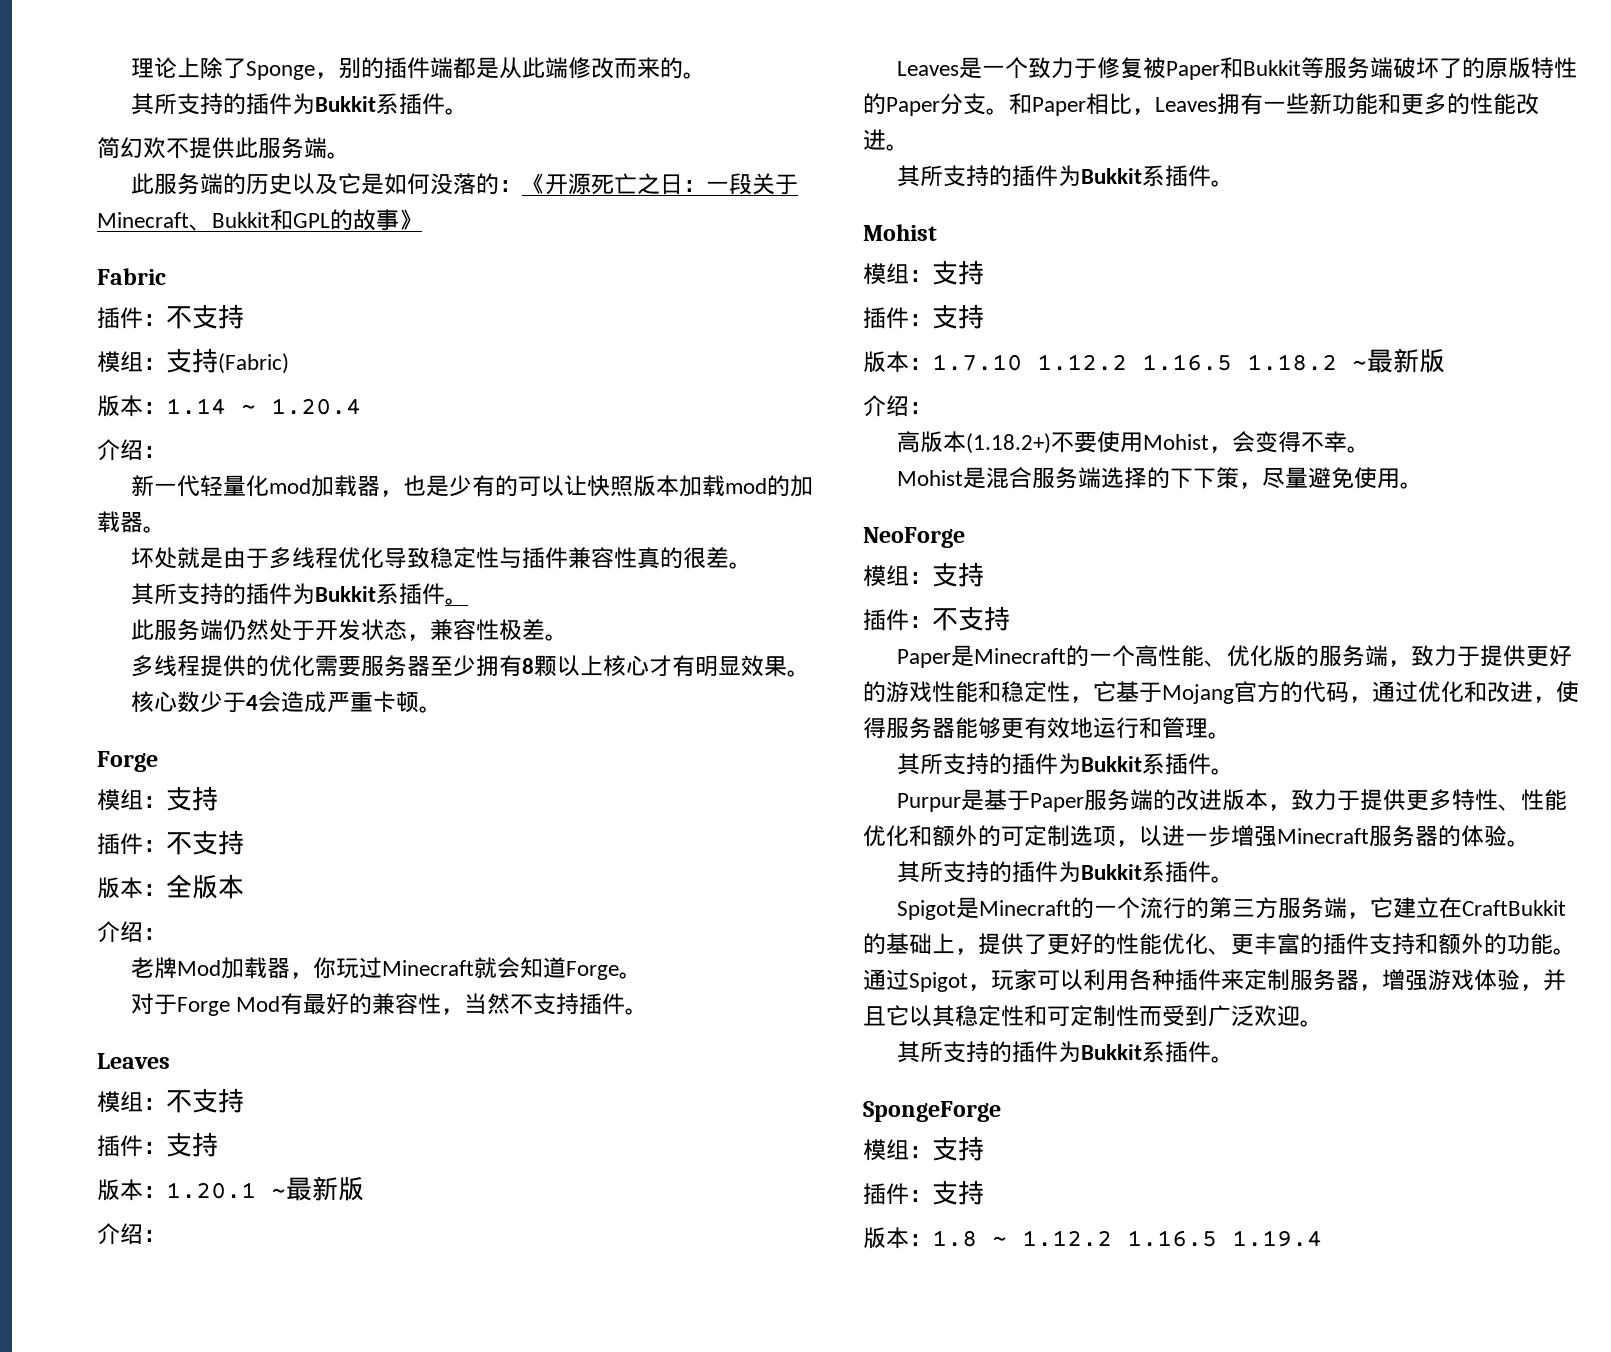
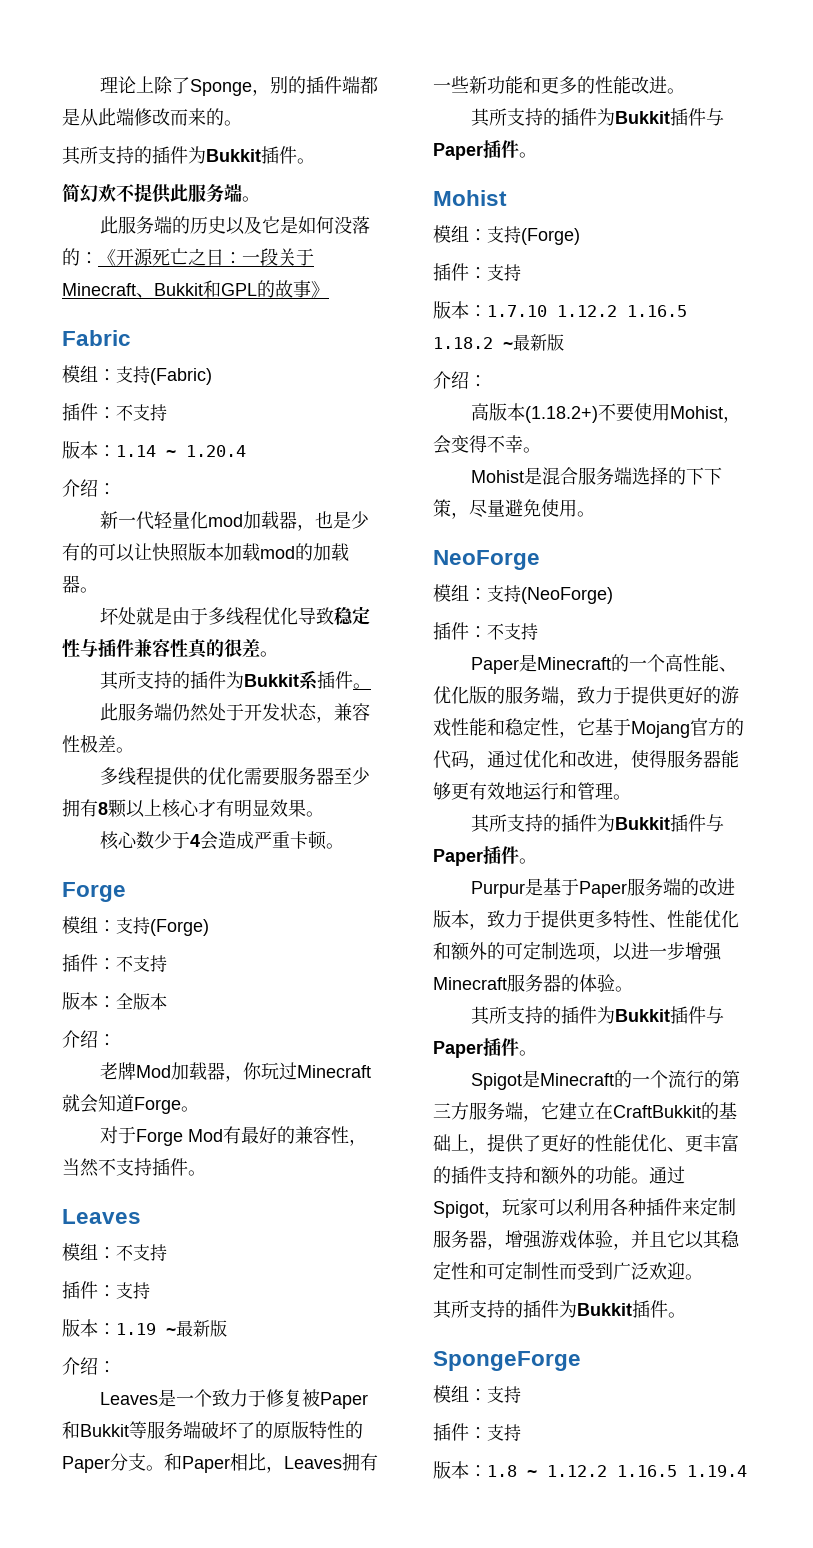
[375,93,399,115] 系 -> (261, 155) none
[97,304,244,329] [97,348,289,374] // 插件：不支持 // 模组：支持(Fabric) -> [62,365,212,385] [62,403,167,421] // 模组：支持(Fabric) // 插件：不支持
(218, 798) none -> [150,919,209,936] (Forge)
[166,1182,256,1199] 1.20.1 -> [116,1323,156,1335] 1.19
[1141,165,1165,187] 系 -> [670,108,725,126] [433,143,483,160] 插件与Paper
(984, 272) none -> [521,228,580,245] (Forge)
(984, 574) none -> [521,587,613,604] (NeoForge)
[1141,753,1165,775] 系 -> [670,814,725,832] [433,849,483,866] 插件与Paper
[1141,861,1165,883] 系 -> [670,1006,725,1024] [433,1041,483,1058] 插件与Paper
[1141,1041,1165,1063] 系 -> (632, 1309) none

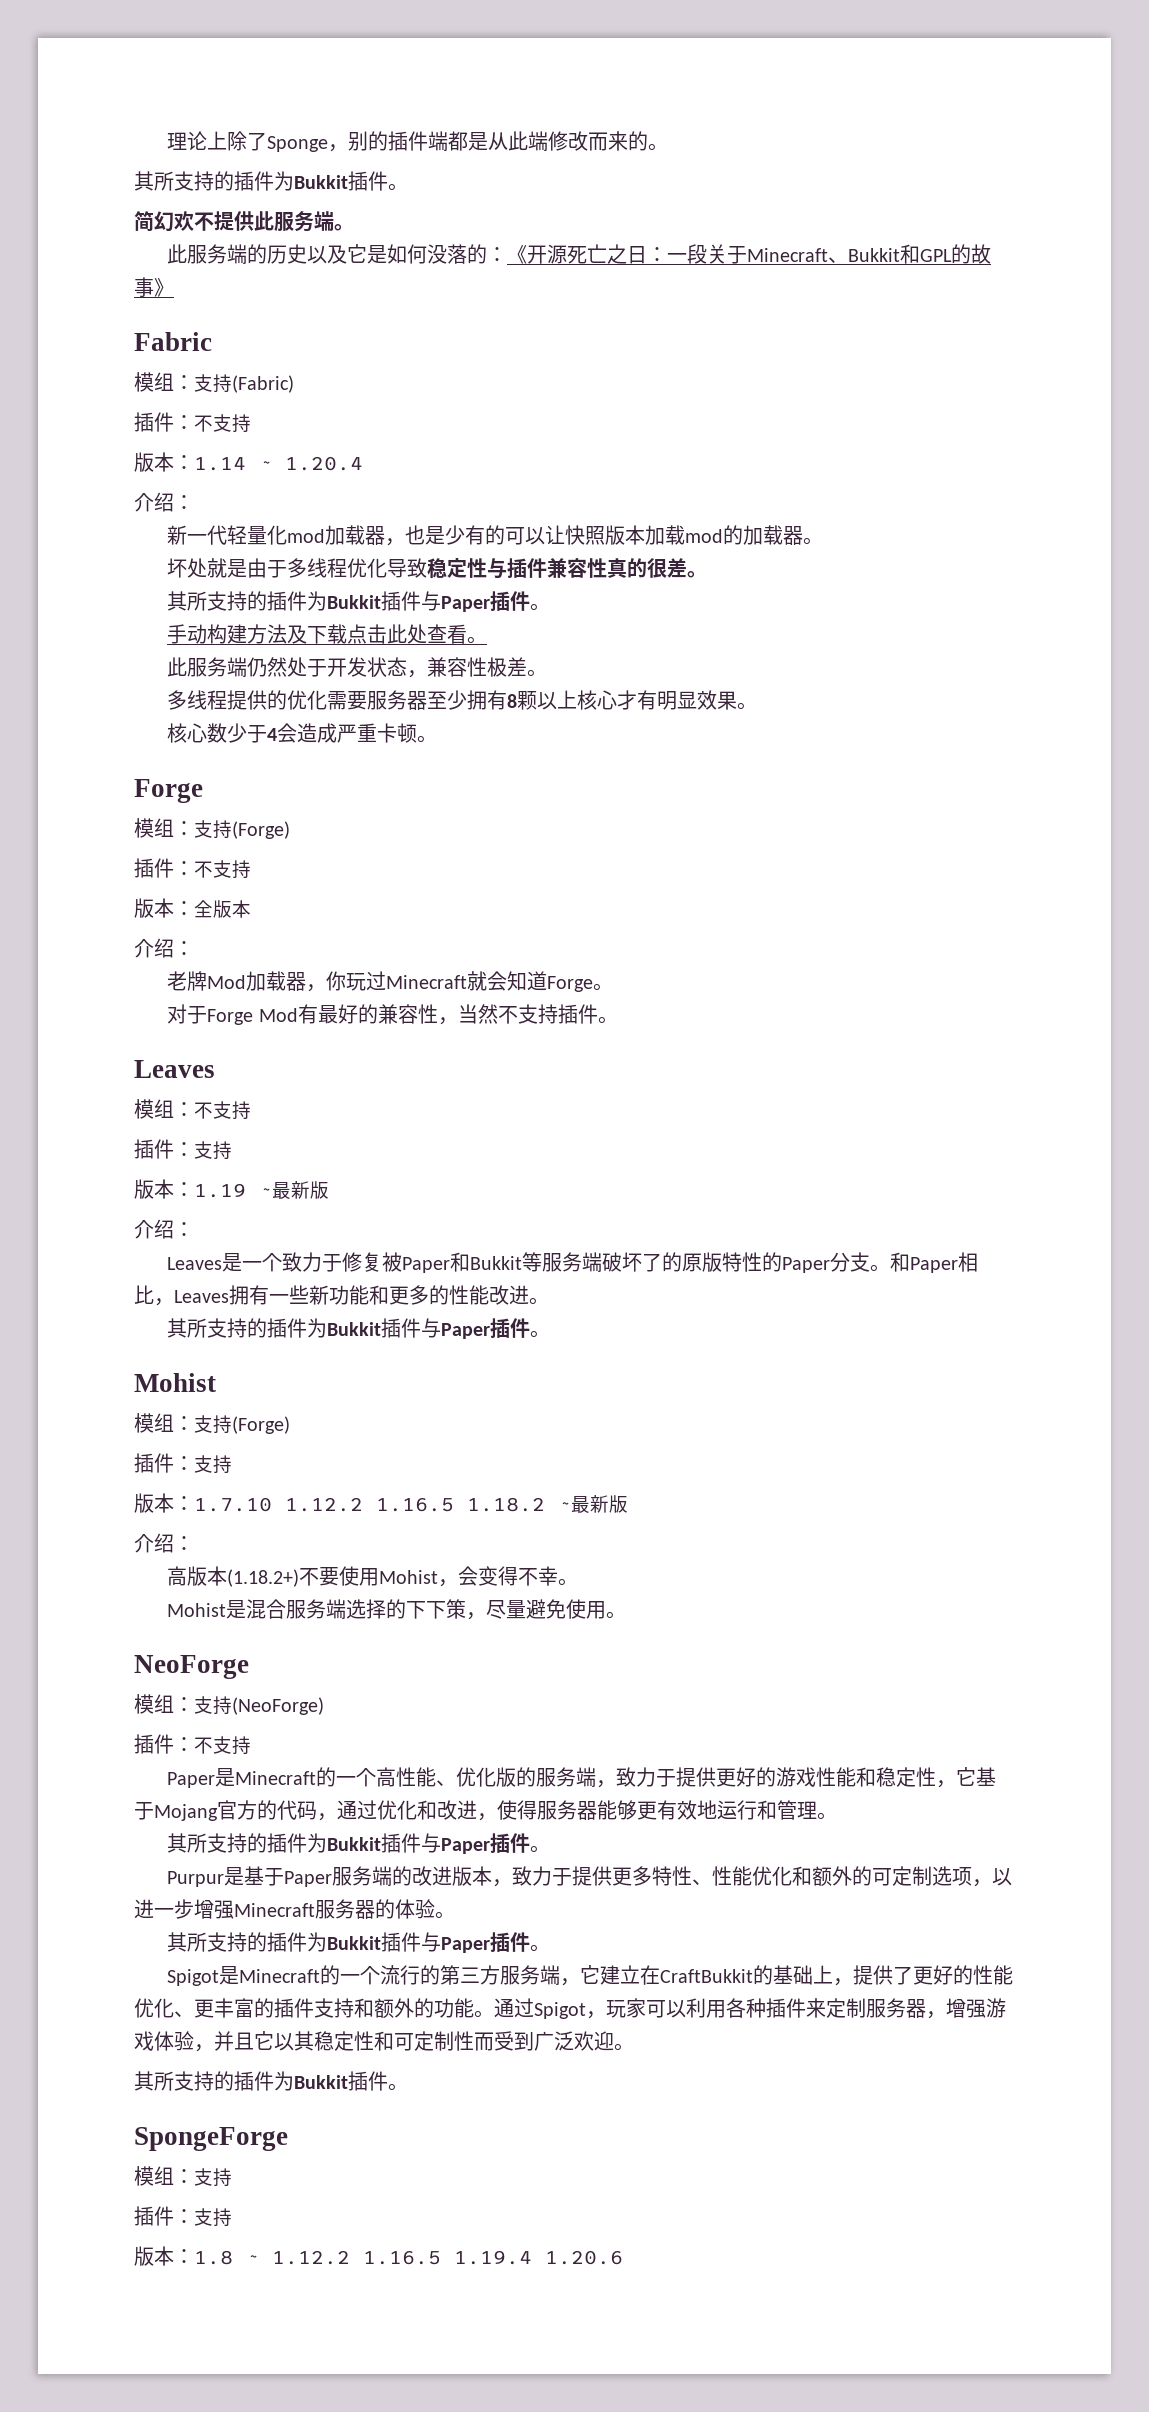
[299,670,354,690] 系插件 -> [381,591,551,612] [167,624,468,644] 插件与Paper插件。 // 手动构建方法及下载点击此处查看
(747, 1471) none -> [545,2250,623,2265] 1.20.6

